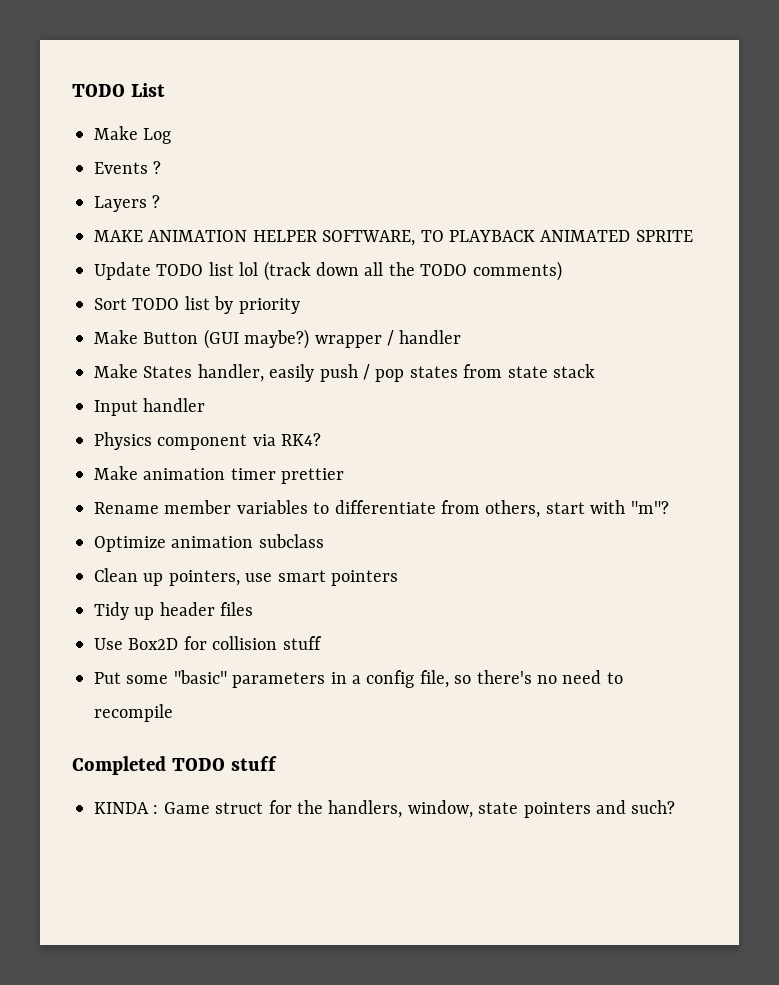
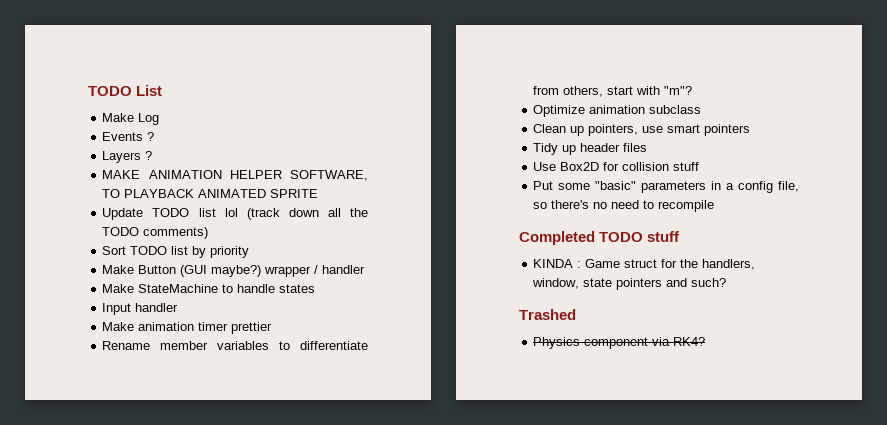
[143,364,595,382] [94,398,206,416] [94,432,322,450] States handler, easily push / pop states from state stack // Input handler // Physics component via RK4? -> [138,284,316,293] [102,303,179,315] StateMachine to handle states // Input handler
(676, 807) none -> [519,309,576,320] [533,337,706,349] // Trashed // Physics component via RK4?

